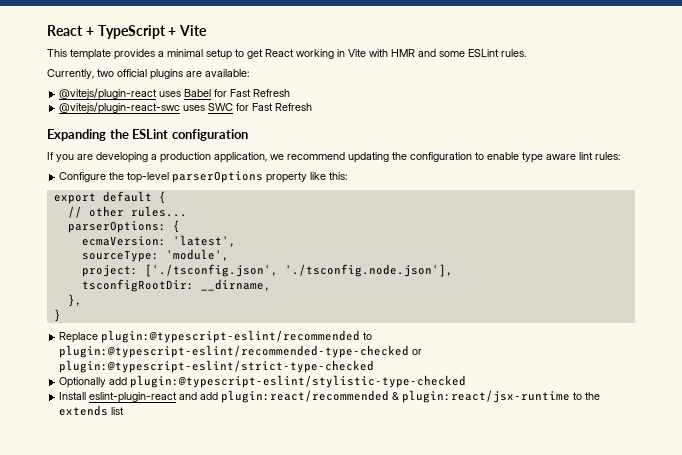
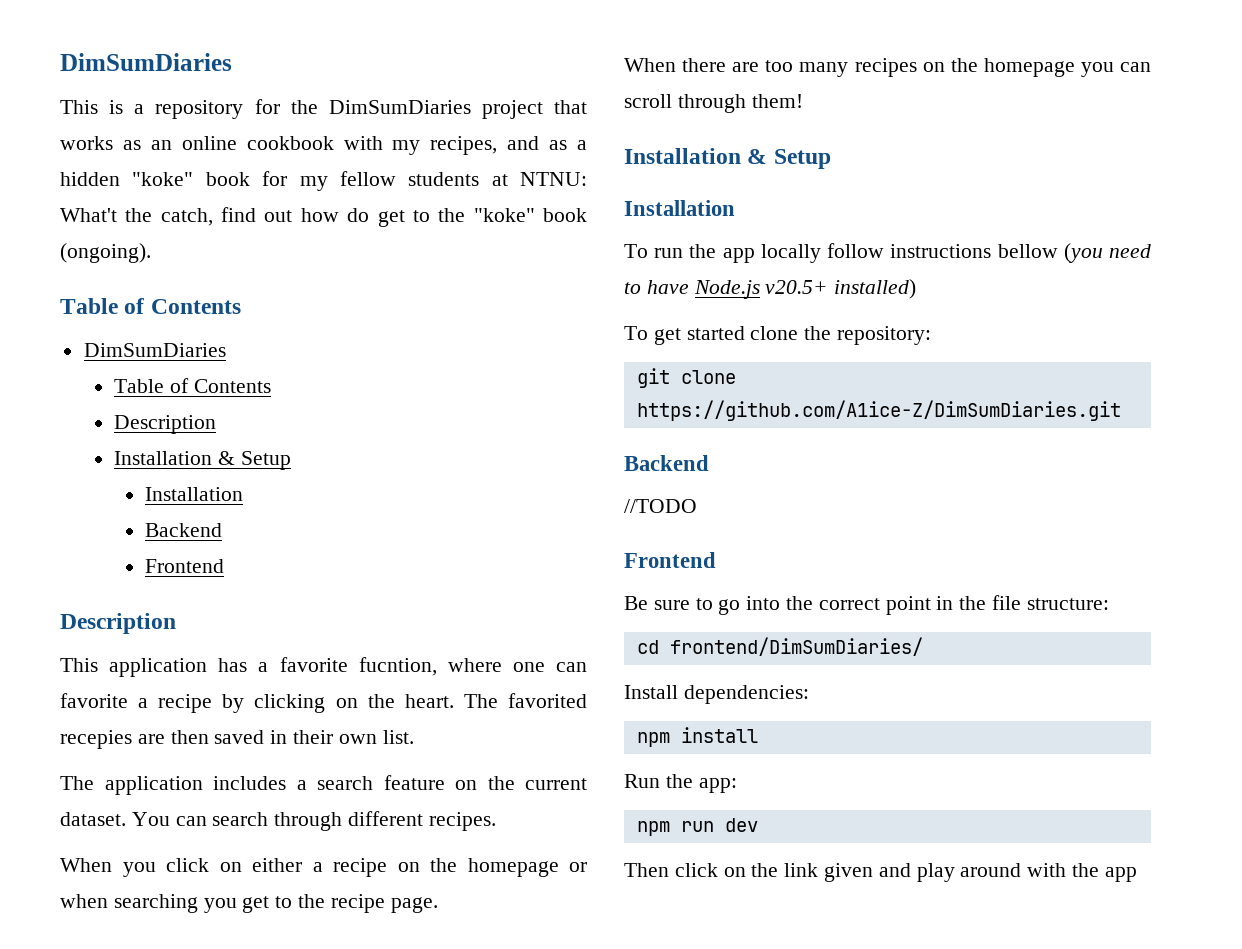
[47,25,208,39] [47,49,526,60] [47,69,249,80] [59,88,291,100] [59,102,313,114] [47,129,248,141] [47,152,620,163] [59,171,348,183] [53,191,166,204] [67,206,187,218] [67,220,180,233] [81,235,236,247] [81,249,229,262] [81,264,453,277] [81,279,271,292] [67,294,82,307] [53,309,61,322] [59,330,373,343] [59,345,423,358] [59,360,375,373] [59,375,467,388] [59,390,601,403] [59,405,125,416] React + TypeScript + Vite // This template provides a minimal setup to get React working in Vite with HMR and some ESLint rules. // Currently, two official plugins are available: // @vitejs/plugin-react uses Babel for Fast Refresh // @vitejs/plugin-react-swc uses SWC for Fast Refresh // Expanding the ESLint configuration // If you are developing a production application, we recommend updating the configuration to enable type aware lint rules: // Configure the top-level parserOptions property like this: // export default { // // other rules... // parserOptions: { // ecmaVersion: 'latest', // sourceType: 'module', // project: ['./tsconfig.json', './tsconfig.node.json'], // tsconfigRootDir: __dirname, // }, // } // Replace plugin:@typescript-eslint/recommended to plugin:@typescript-eslint/recommended-type-checked or plugin:@typescript-eslint/strict-type-checked // Optionally add plugin:@typescript-eslint/stylistic-type-checked // Install eslint-plugin-react and add plugin:react/recommended & plugin:react/jsx-runtime to the extends list -> [60,53,232,71] [60,99,587,119] [60,136,587,155] [60,171,587,191] [60,207,588,227] [60,243,151,263] [60,298,241,314] [83,343,226,357] [114,378,271,393] [114,415,217,434] [114,451,291,470] [145,487,244,501] [145,523,223,537] [145,559,225,573] [60,613,176,634] [60,657,587,677] [60,693,587,713] [60,730,414,749] [60,775,587,795] [60,811,496,831] [60,858,587,877] [60,894,438,913] [624,58,1151,77] [624,94,803,113] [624,148,831,169] [624,200,735,216] [624,243,1151,263] [624,279,917,299] [624,326,932,345] [636,368,736,388] [636,400,1121,421] [624,455,709,471] [624,499,697,513] [624,552,716,568] [624,595,1109,615] [636,637,923,656] [624,685,809,704] [636,727,758,747] [624,774,737,793] [636,818,758,836] [624,863,1137,882] DimSumDiaries // This is a repository for the DimSumDiaries project that works as an online cookbook with my recipes, and as a hidden "koke" book for my fellow students at NTNU: What't the catch, find out how do get to the "koke" book (ongoing). // Table of Contents // DimSumDiaries // Table of Contents // Description // Installation & Setup // Installation // Backend // Frontend // Description // This application has a favorite fucntion, where one can favorite a recipe by clicking on the heart. The favorited recepies are then saved in their own list. // The application includes a search feature on the current dataset. You can search through different recipes. // When you click on either a recipe on the homepage or when searching you get to the recipe page. // When there are too many recipes on the homepage you can scroll through them! // Installation & Setup // Installation // To run the app locally follow instructions bellow (you need to have Node.js v20.5+ installed) // To get started clone the repository: // git clone https://github.com/A1ice-Z/DimSumDiaries.git // Backend // //TODO // Frontend // Be sure to go into the correct point in the file structure: // cd frontend/DimSumDiaries/ // Install dependencies: // npm install // Run the app: // npm run dev // Then click on the link given and play around with the app

